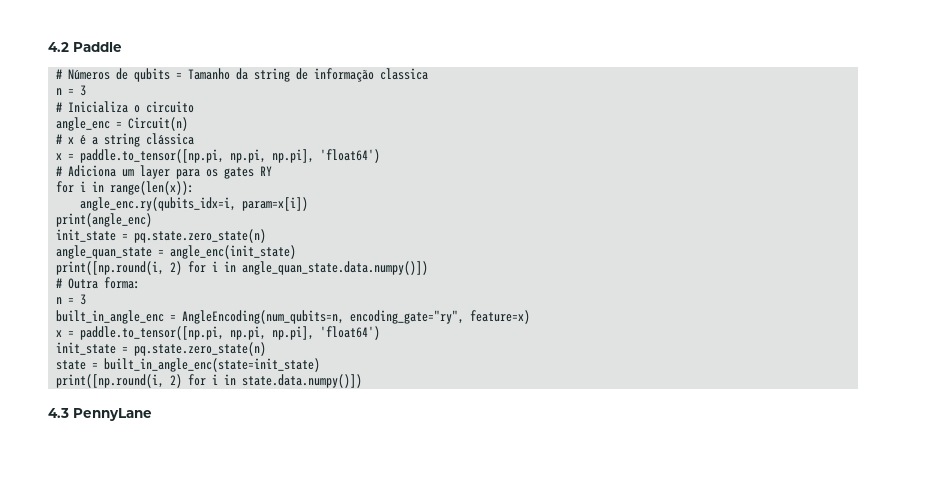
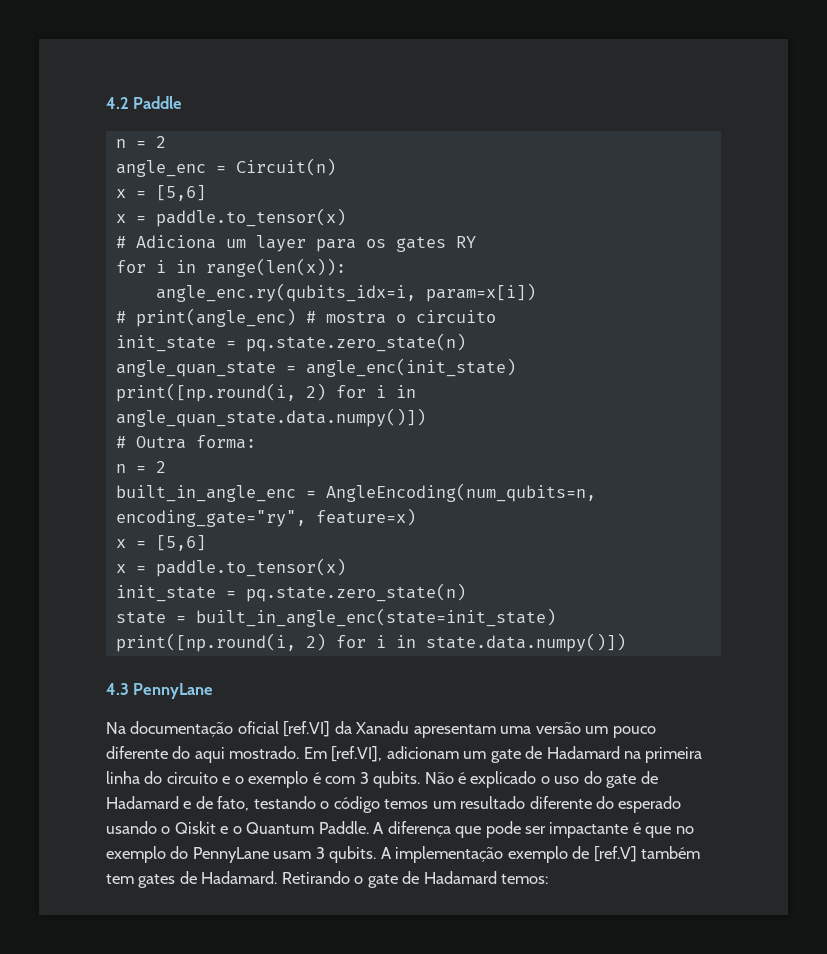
[56,68,429,82] [56,85,87,96] [56,101,195,113] [56,117,189,131] [56,133,195,147] [56,149,381,163] # Números de qubits = Tamanho da string de informação classica // n = 3 // # Inicializa o circuito // angle_enc = Circuit(n) // # x é a string clássica // x = paddle.to_tensor([np.pi, np.pi, np.pi], 'float64') -> [115,136,166,148] [115,158,336,177] [115,185,206,201] [115,208,346,227] n = 2 // angle_enc = Circuit(n) // x = [5,6] // x = paddle.to_tensor(x)
(309, 204) none -> [115,311,126,323] #
(153, 220) none -> [305,310,496,324] # mostra o circuito
[80,294,87,305] 3 -> [155,461,166,473] 2
[80,326,381,340] paddle.to_tensor([np.pi, np.pi, np.pi], 'float64') -> [155,535,206,551] [115,558,346,577] [5,6] // x = paddle.to_tensor(x)
(152, 414) none -> [106,721,656,738] [106,746,703,763] [106,771,658,788] [106,796,682,813] [106,821,694,838] [106,846,701,863] [106,871,549,888] // Na documentação oficial [ref.VI] da Xanadu apresentam uma versão um pouco diferente do aqui mostrado. Em [ref.VI], adicionam um gate de Hadamard na primeira linha do circuito e o exemplo é com 3 qubits. Não é explicado o uso do gate de Hadamard e de fato, testando o código temos um resultado diferente do esperado usando o Qiskit e o Quantum Paddle. A diferença que pode ser impactante é que no exemplo do PennyLane usam 3 qubits. A implementação exemplo de [ref.V] também tem gates de Hadamard. Retirando o gate de Hadamard temos:

